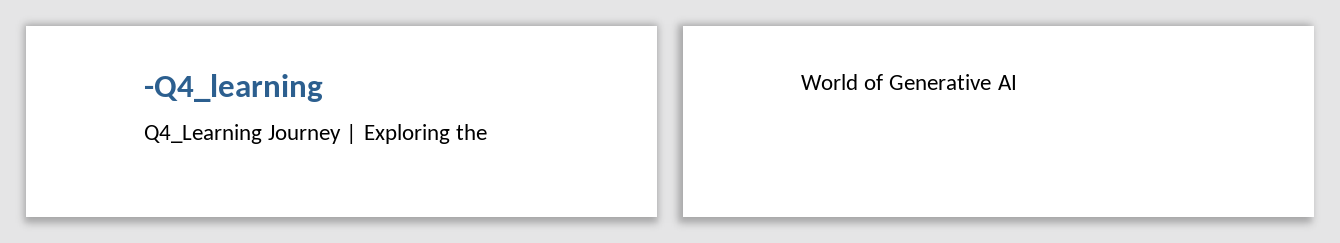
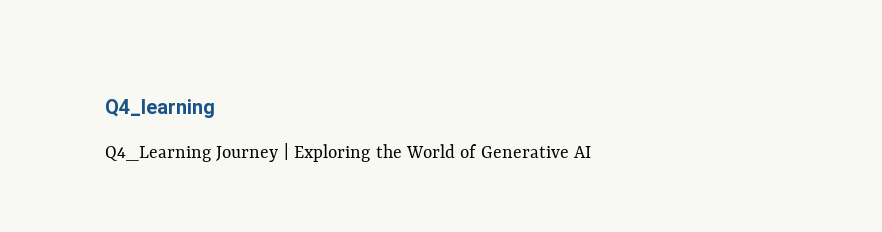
[144,74,323,102] -Q4_learning -> [105,99,215,118] Q4_learning

